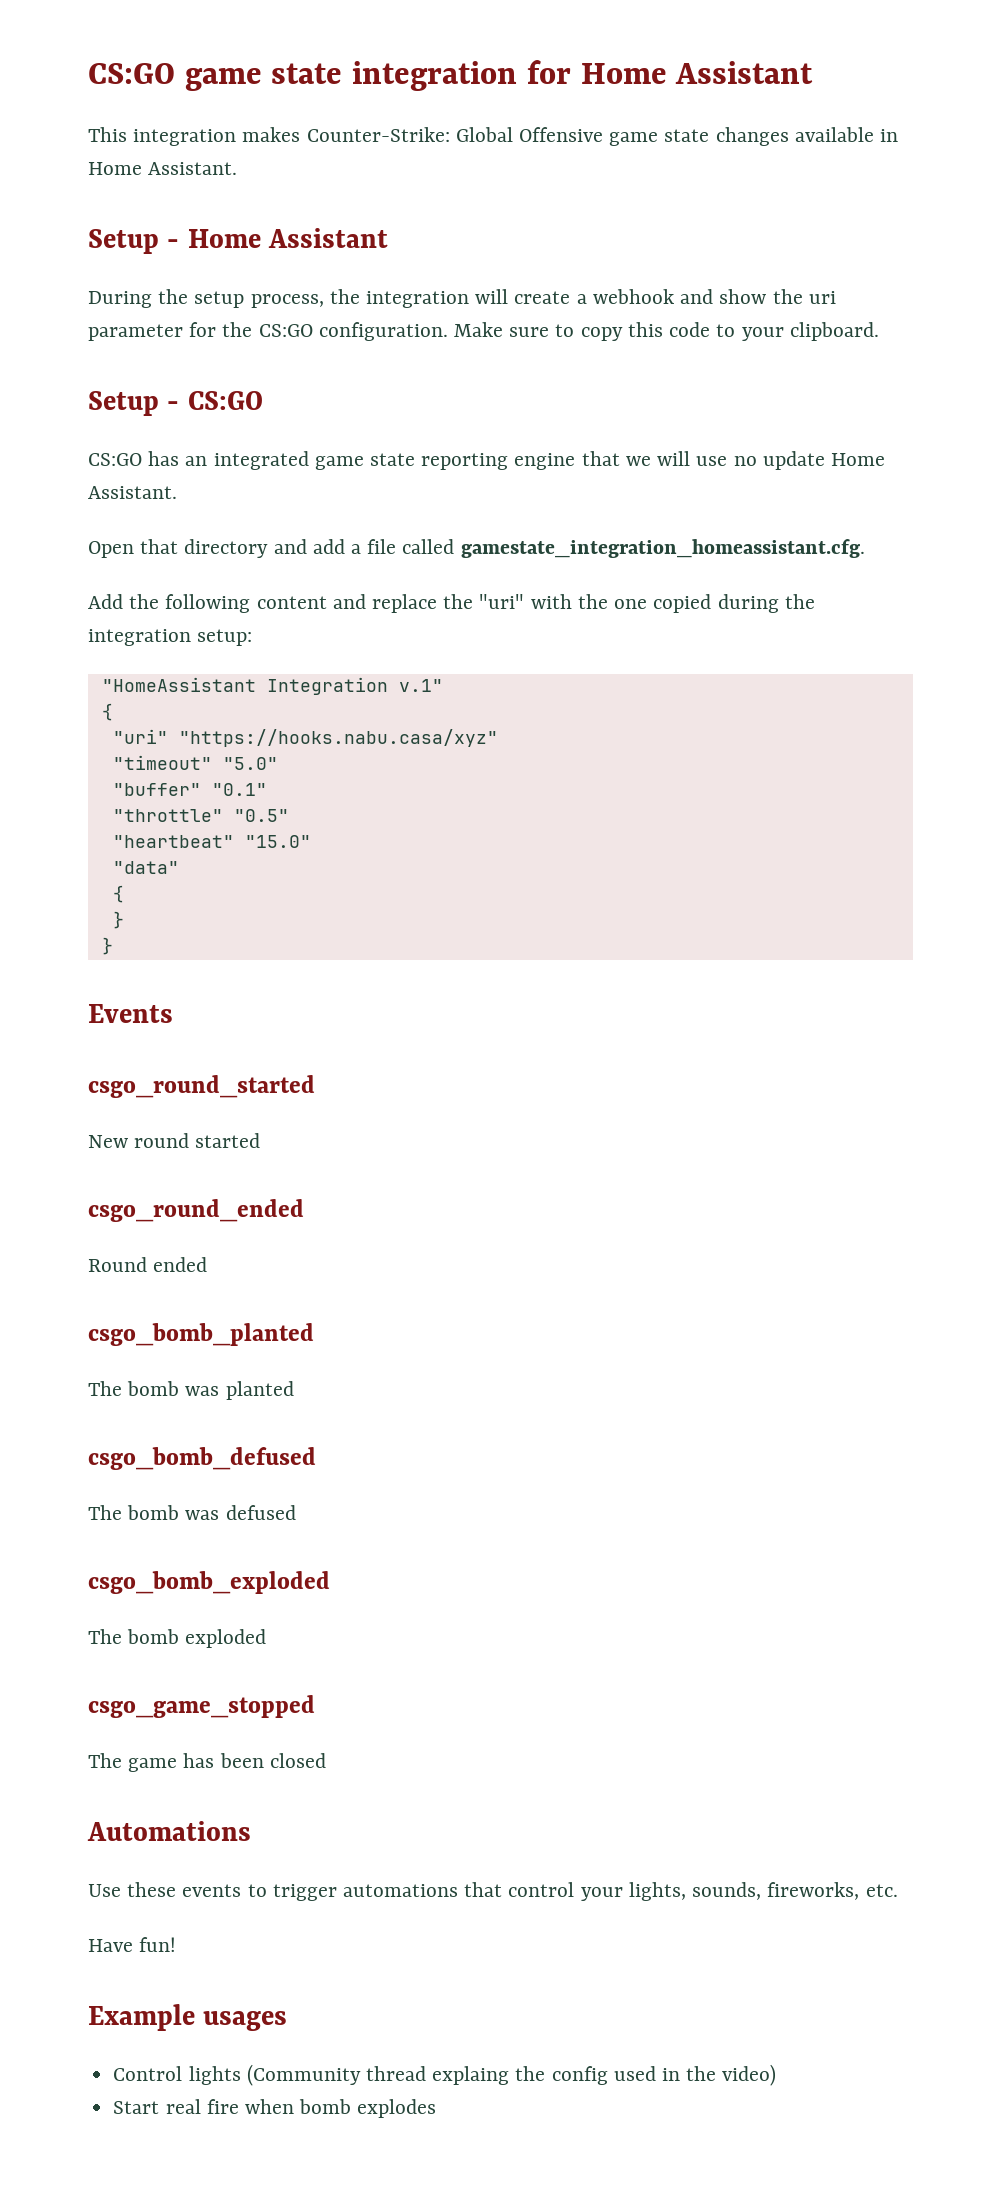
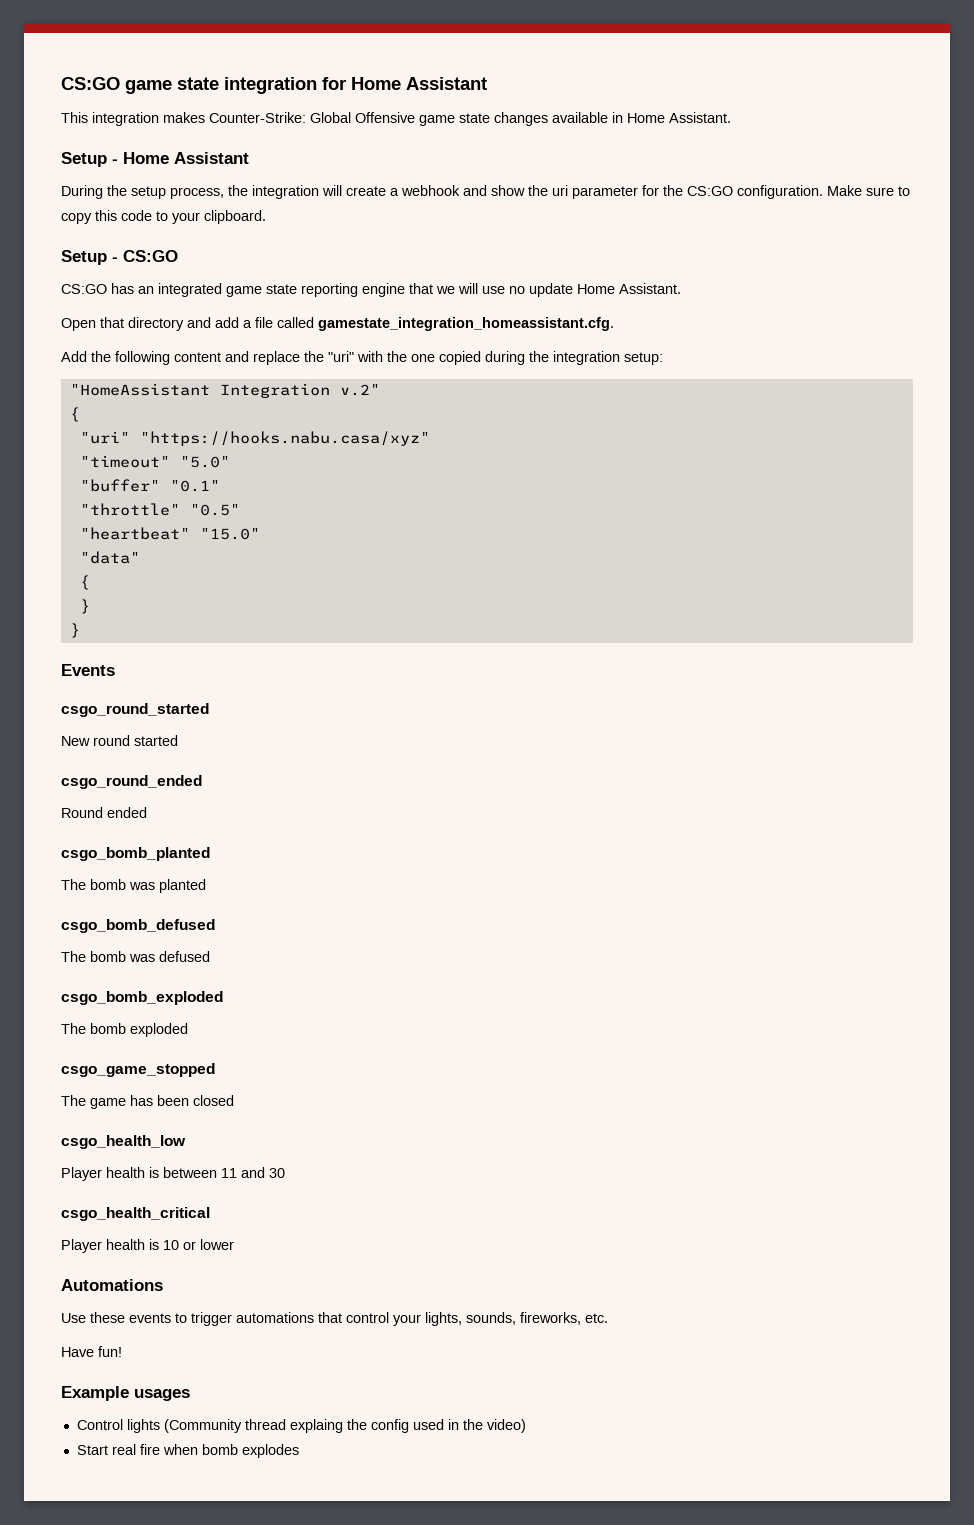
[398,679,443,692] v.1" -> [339,384,380,396] v.2"
(326, 1760) none -> [61,1135,186,1149] [61,1167,285,1181] [61,1207,210,1221] [61,1239,234,1253] // csgo_health_low // Player health is between 11 and 30 // csgo_health_critical // Player health is 10 or lower

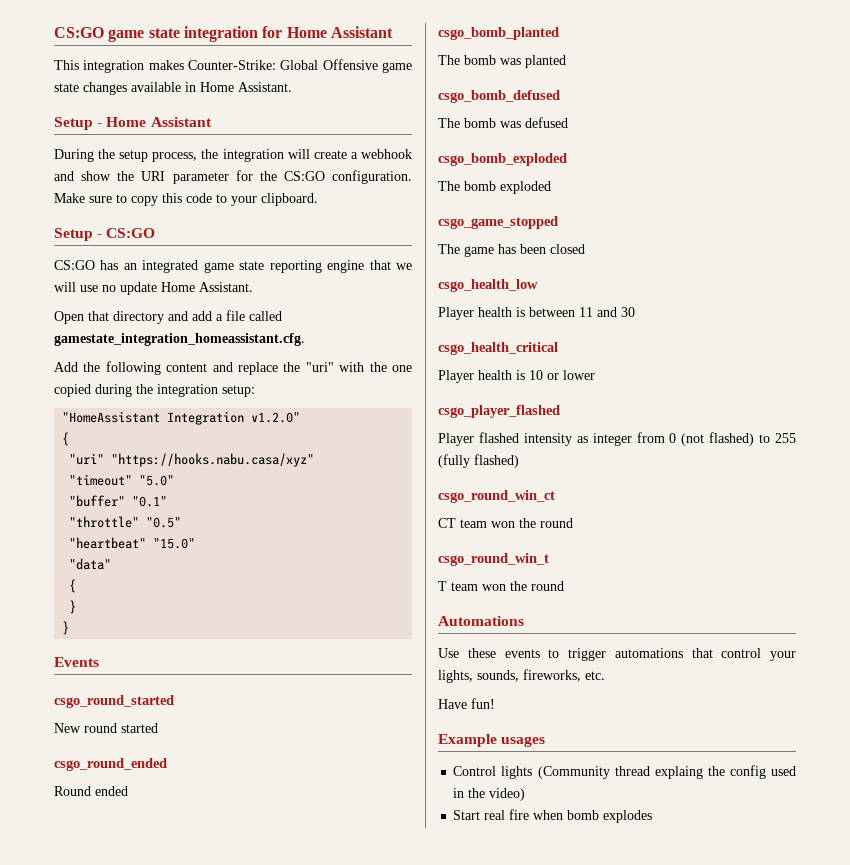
[552,185,568,196] uri -> [141,171,166,181] URI
[339,384,380,396] v.2" -> [251,412,301,423] v1.2.0"
(234, 1244) none -> [438,405,560,418] [438,432,796,446] [438,454,519,468] [438,490,555,503] [438,518,573,528] [438,553,549,566] [438,581,564,591] // csgo_player_flashed // Player flashed intensity as integer from 0 (not flashed) to 255 (fully flashed) // csgo_round_win_ct // CT team won the round // csgo_round_win_t // T team won the round

